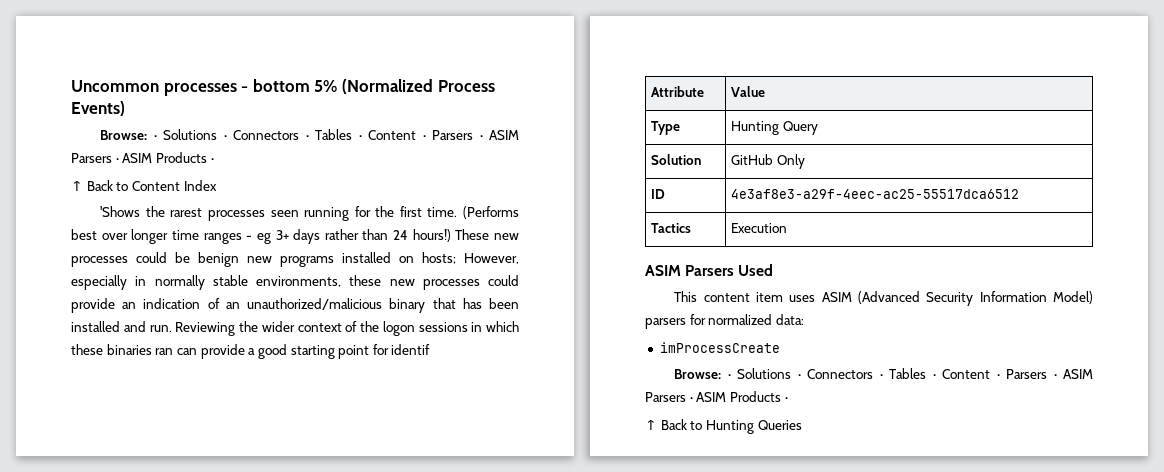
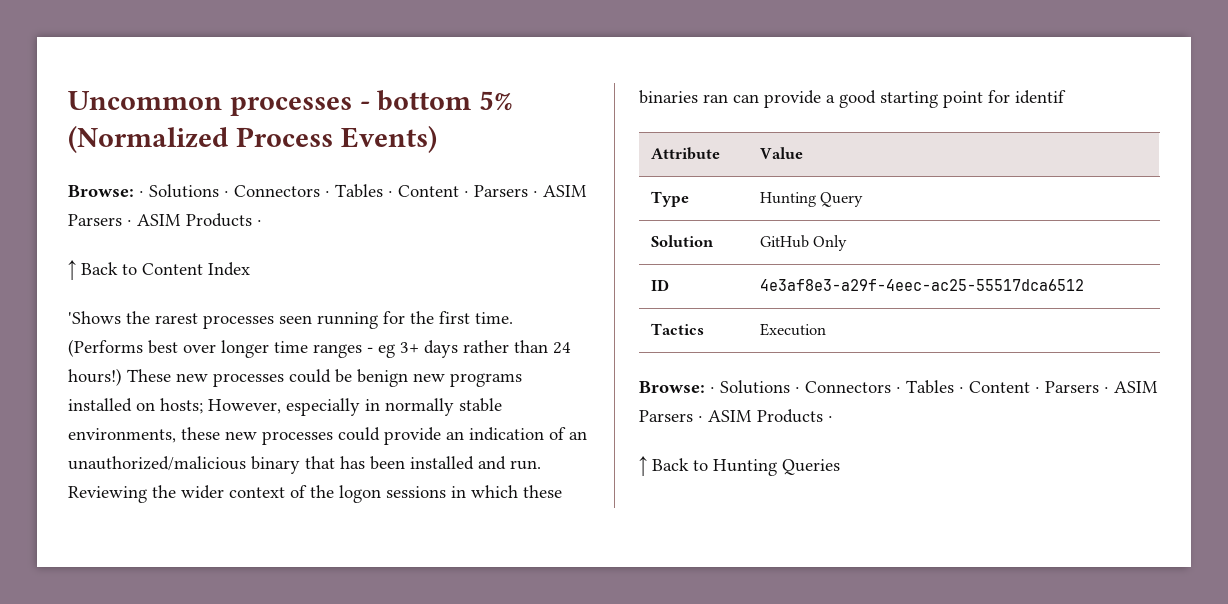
[645,264,774,276] [674,291,1093,306] [645,314,804,329] [659,342,780,353] // ASIM Parsers Used // This content item uses ASIM (Advanced Security Information Model) parsers for normalized data: // imProcessCreate -> (826, 329) none

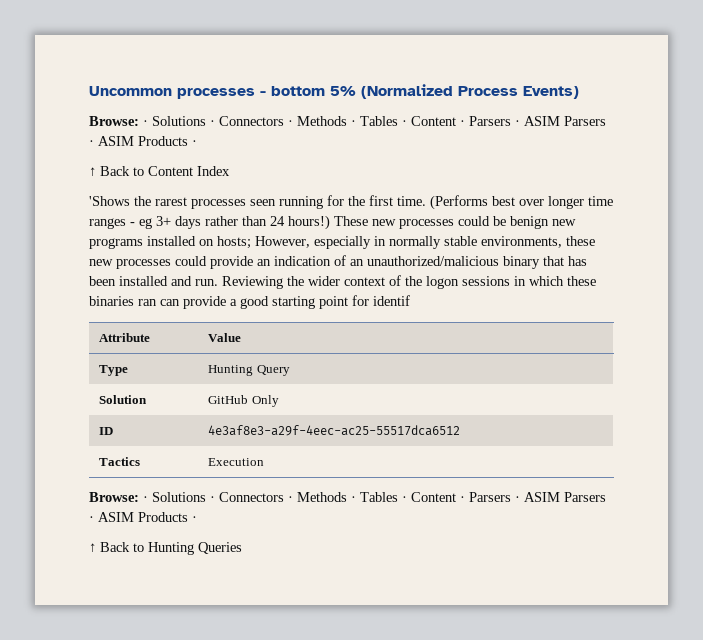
(330, 194) none -> [297,116,356,126] Methods ·
(901, 390) none -> [297,492,356,502] Methods ·

